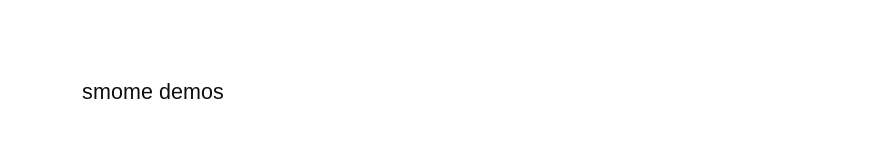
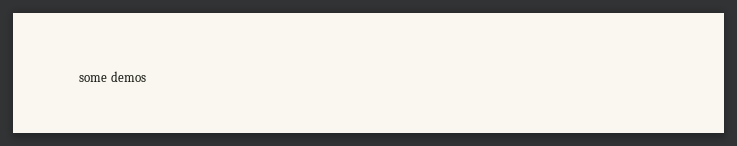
[82,87,153,99] smome -> [79,75,107,82] some

